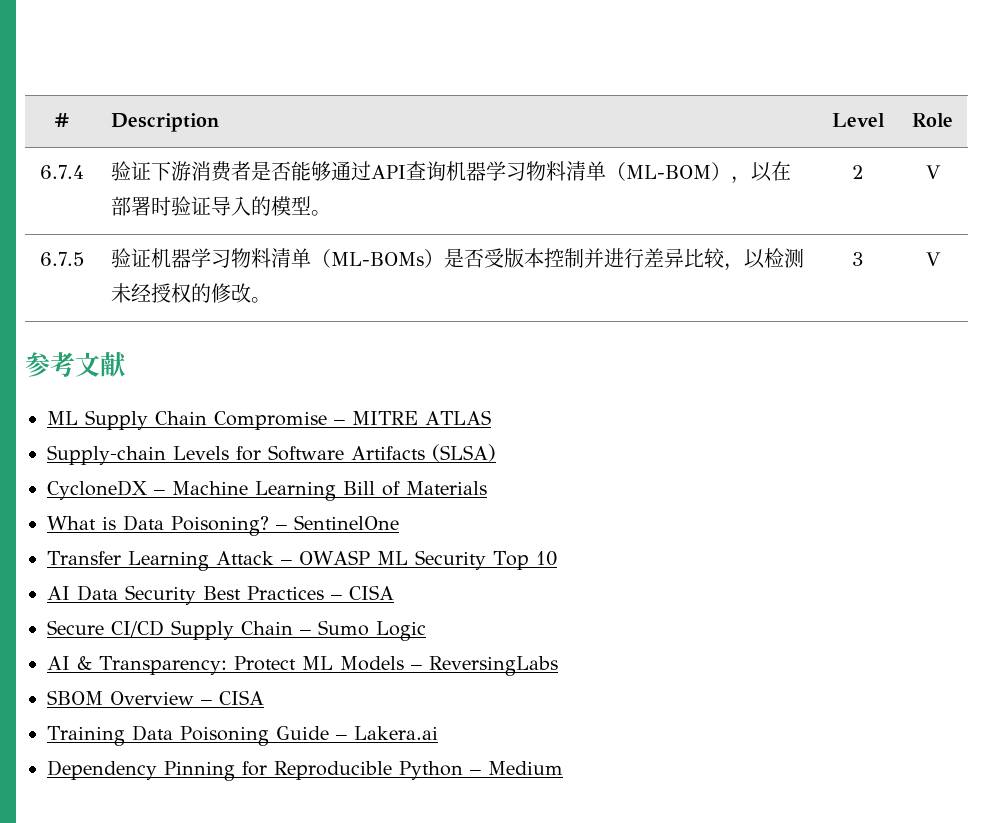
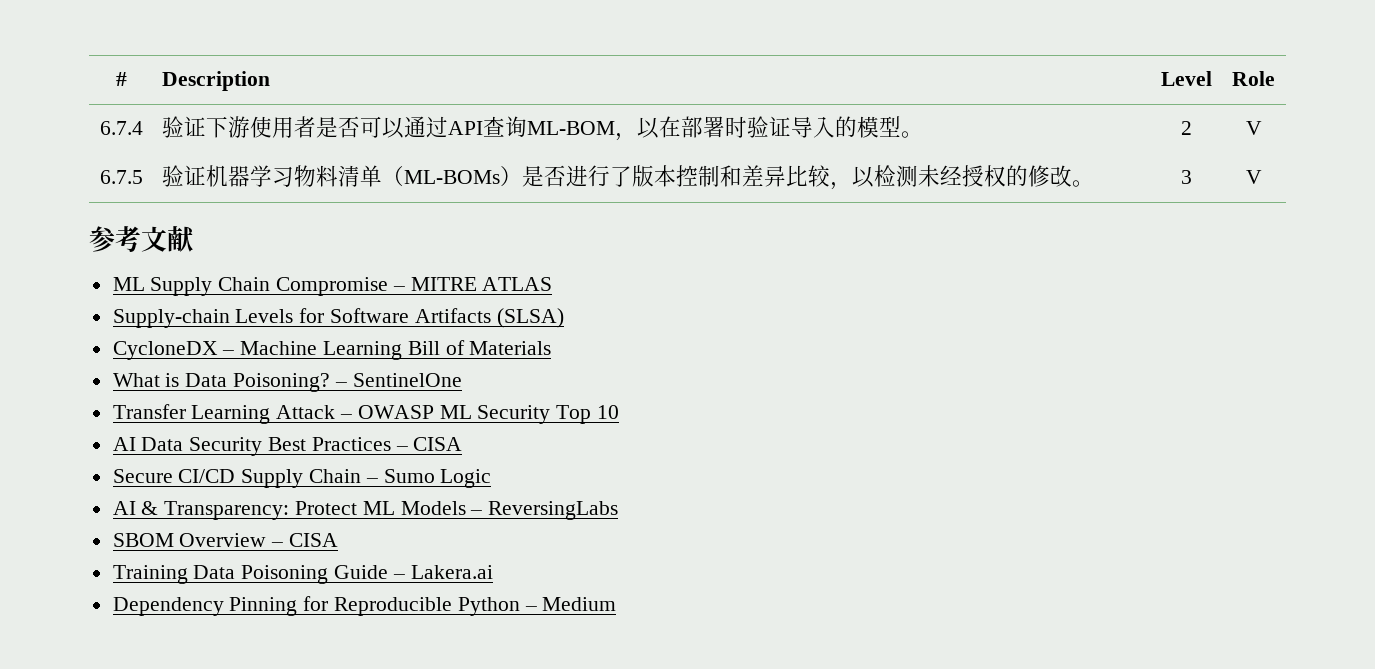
[190,161,731,182] 消费者是否能够通过API查询机器学习物料清单（ML-BOM） -> [249,116,615,139] 使用者是否可以通过API查询ML-BOM
[483,248,504,268] 受 -> [565,165,632,187] 进行了
[583,248,644,268] 并进行 -> [719,165,742,187] 和

